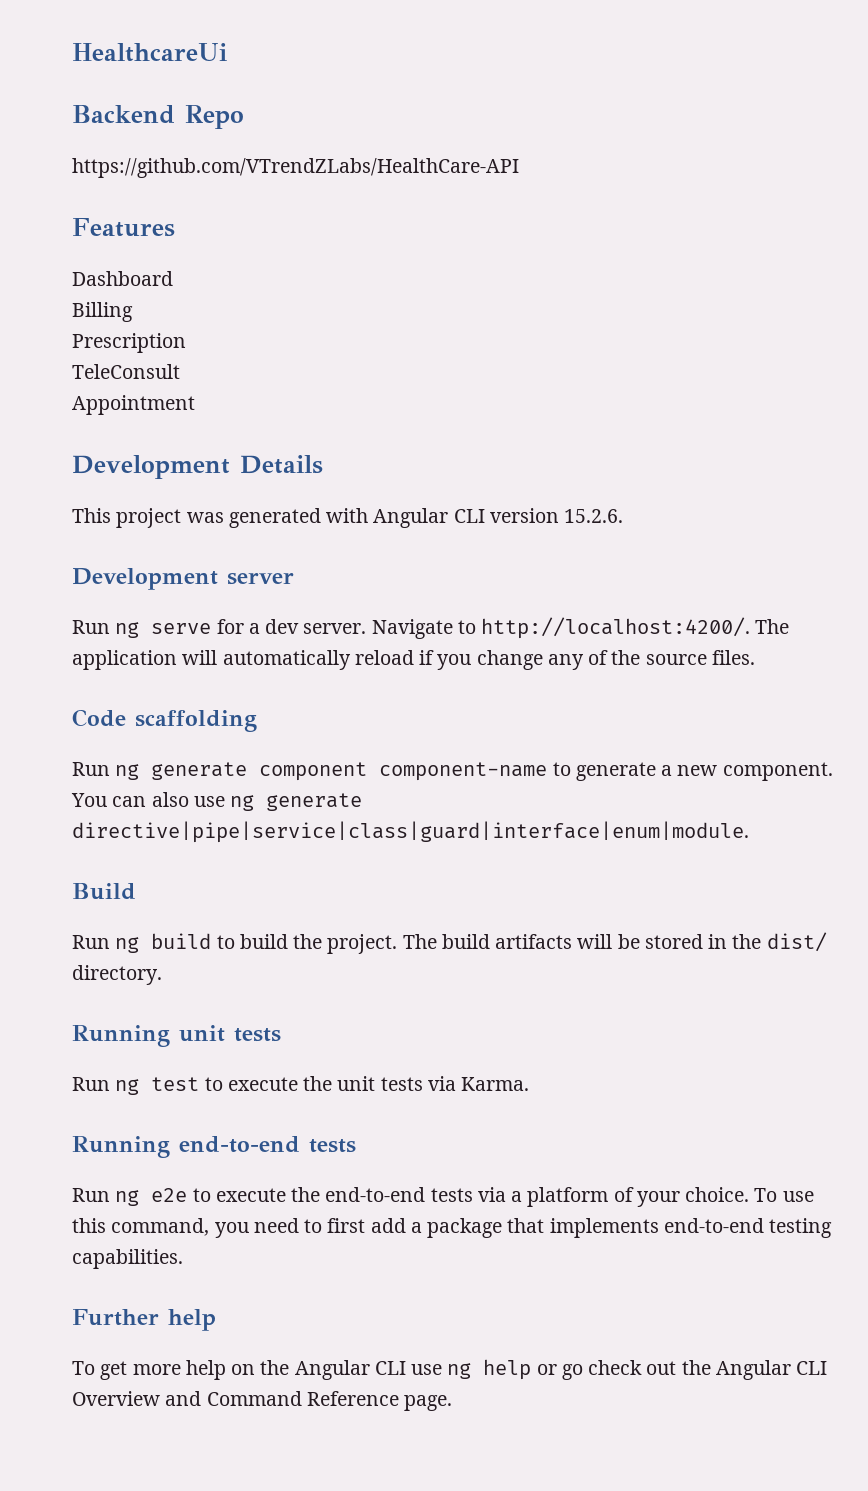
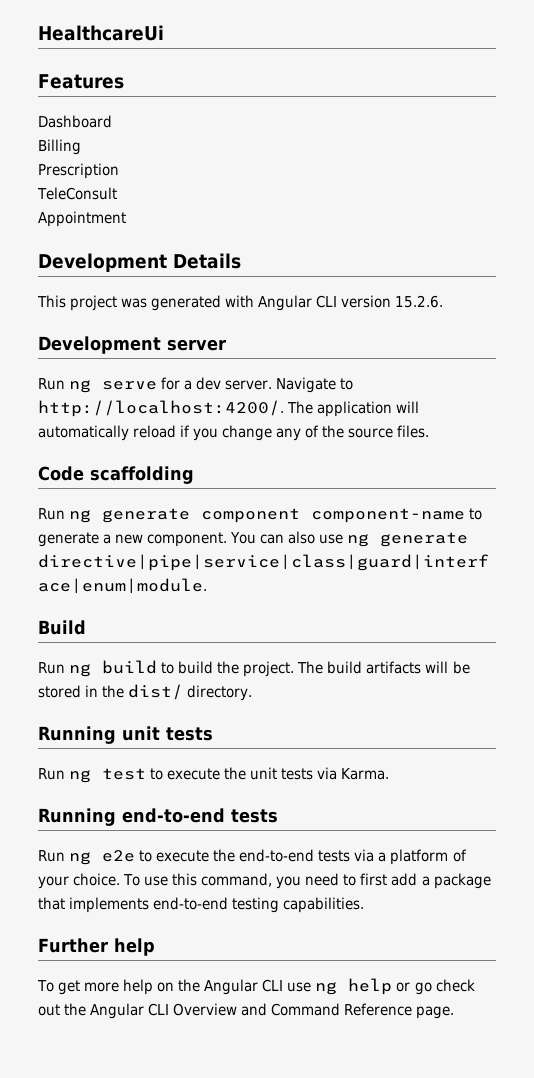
[72,105,244,129] [72,158,519,178] // Backend Repo // https://github.com/VTrendZLabs/HealthCare-API -> (164, 33) none

